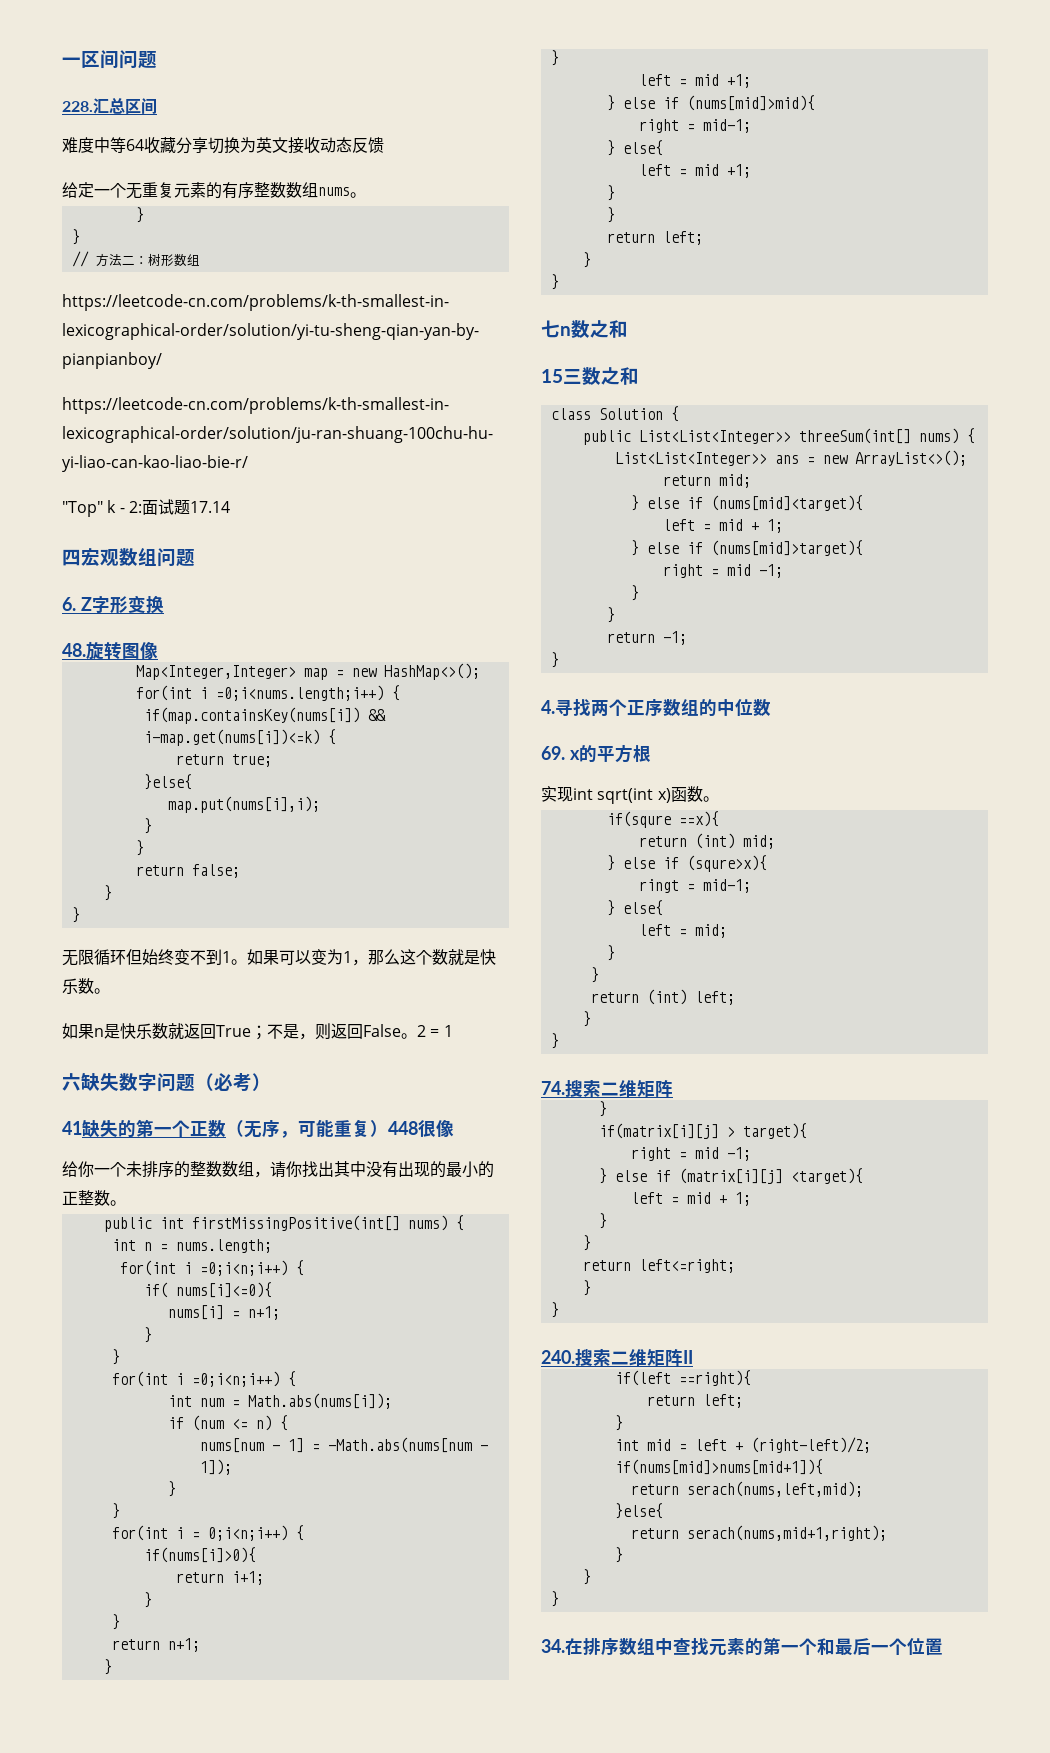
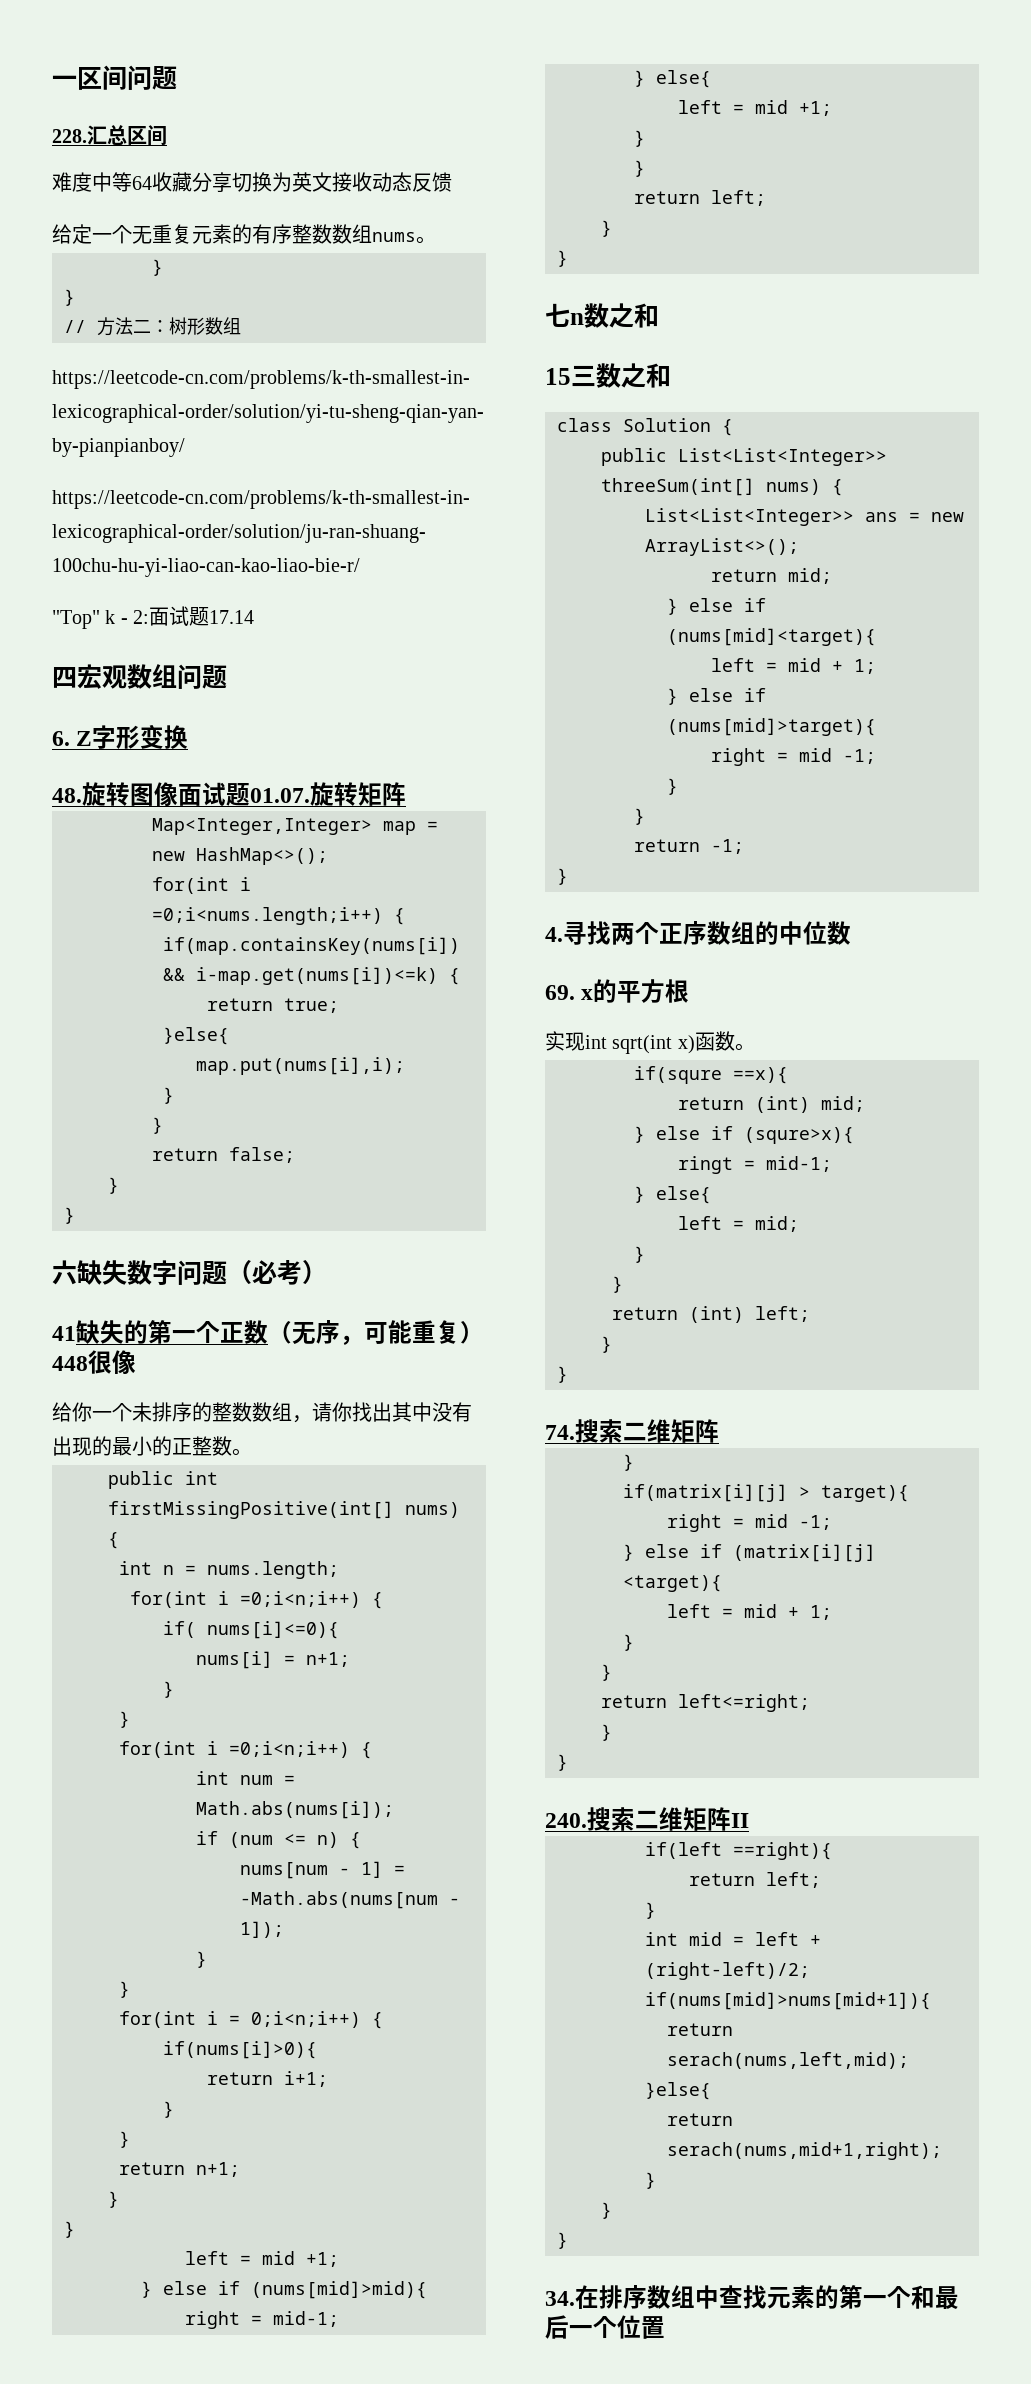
(158, 650) none -> [178,782,406,806] 面试题01.07.旋转矩阵
[62,949,496,966] [62,978,110,994] [62,1023,453,1040] // 无限循环但始终变不到1。如果可以变为1，那么这个数就是快乐数。 // 如果n是快乐数就返回True；不是，则返回False。2 = 1 -> (75, 1215) none

